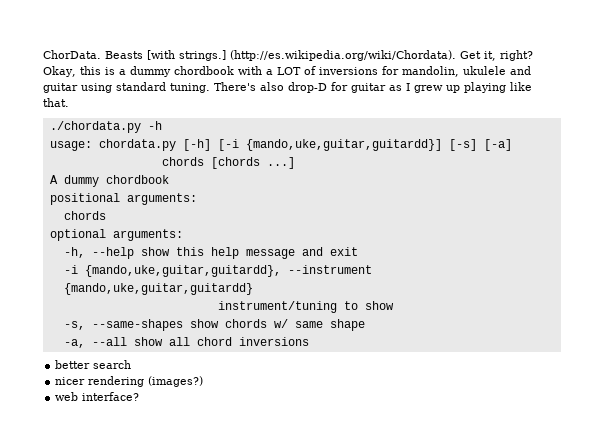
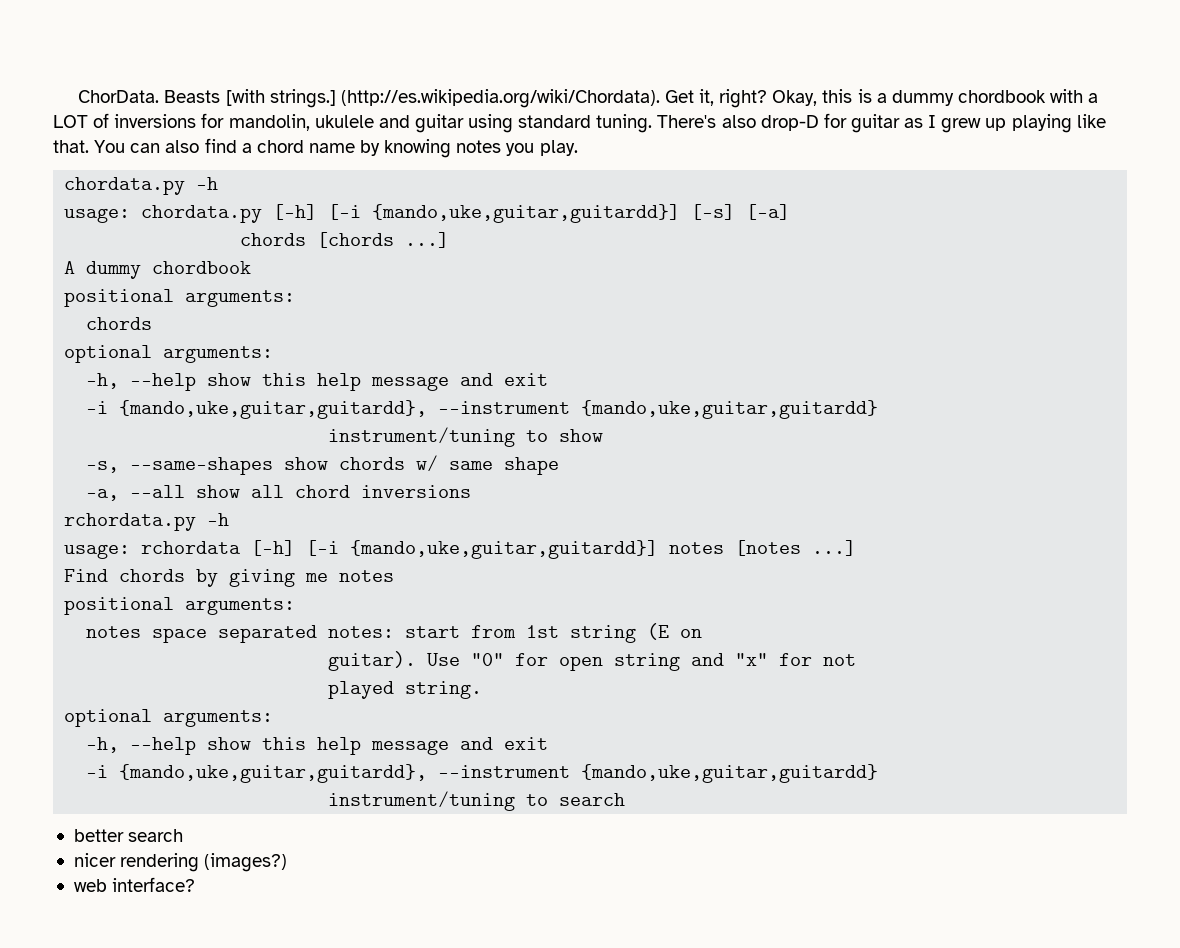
[49,121,141,133] // ./chordata.py -> [94,138,578,158] [64,177,186,195] You can also find a chord name by knowing notes you play. // chordata.py
(309, 341) none -> [64,513,230,531] [64,540,857,559] [64,569,395,587] [64,597,296,615] [86,623,703,643] [328,651,857,671] [328,681,483,699] [64,709,274,727] [86,737,549,755] [86,764,879,783] [328,791,626,811] // rchordata.py -h // usage: rchordata [-h] [-i {mando,uke,guitar,guitardd}] notes [notes ...] // Find chords by giving me notes // positional arguments: // notes space separated notes: start from 1st string (E on // guitar). Use "0" for open string and "x" for not // played string. // optional arguments: // -h, --help show this help message and exit // -i {mando,uke,guitar,guitardd}, --instrument {mando,uke,guitar,guitardd} // instrument/tuning to search

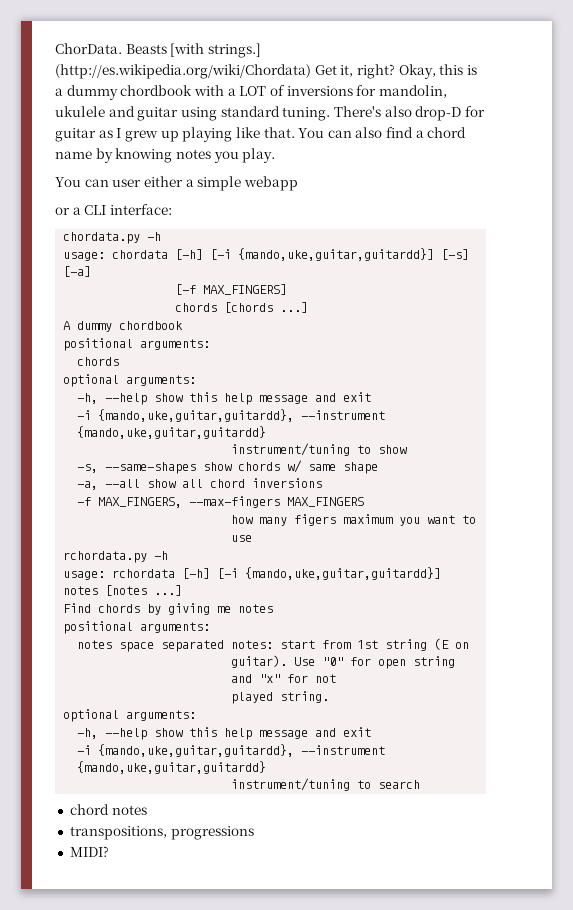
[340,89,660,108] (http://es.wikipedia.org/wiki/Chordata). -> [55,64,311,79] (http://es.wikipedia.org/wiki/Chordata)
(578, 148) none -> [55,176,298,191] [55,204,172,215] // You can user either a simple webapp // or a CLI interface:
[141,205,263,223] chordata.py -> [112,250,169,259] chordata
(791, 212) none -> [175,284,288,295] // [-f MAX_FINGERS]
(472, 491) none -> [77,496,365,508] [231,514,477,526] [231,535,253,542] // -f MAX_FINGERS, --max-fingers MAX_FINGERS // how many figers maximum you want to use
[73,829,184,842] [73,853,288,872] [73,877,196,892] better search // nicer rendering (images?) // web interface? -> [69,804,147,815] [69,826,254,840] [69,846,109,857] chord notes // transpositions, progressions // MIDI?

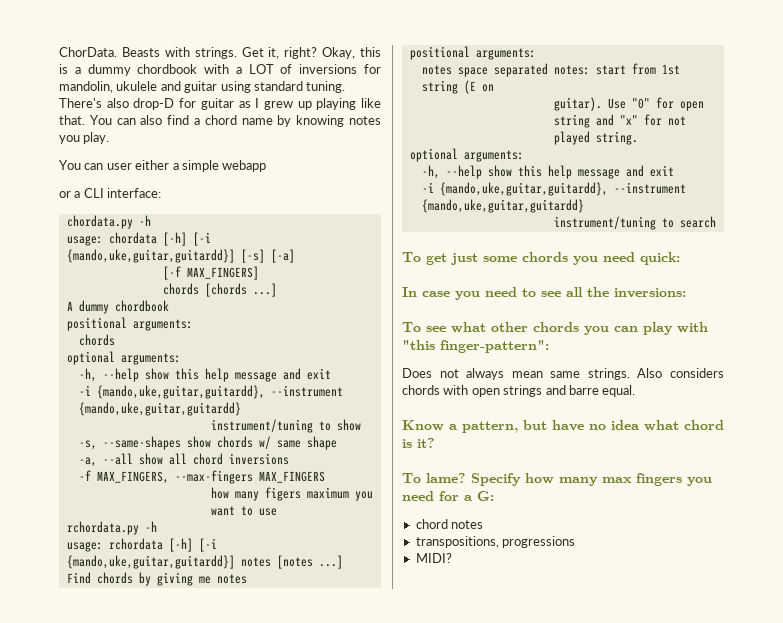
[170,43,261,58] [55,64,311,79] [with strings.] (http://es.wikipedia.org/wiki/Chordata) -> [164,47,237,59] with strings.
(421, 784) none -> [402,252,680,265] [402,287,686,300] [402,322,708,335] [402,340,549,353] [402,368,724,380] [402,385,636,397] [402,420,724,433] [402,438,435,448] [402,473,712,486] [402,491,494,501] // To get just some chords you need quick: // In case you need to see all the inversions: // To see what other chords you can play with "this finger-pattern": // Does not always mean same strings. Also considers chords with open strings and barre equal. // Know a pattern, but have no idea what chord is it? // To lame? Specify how many max fingers you need for a G:

